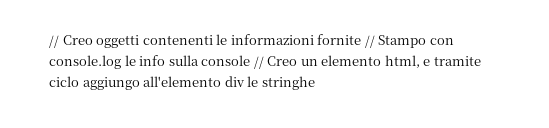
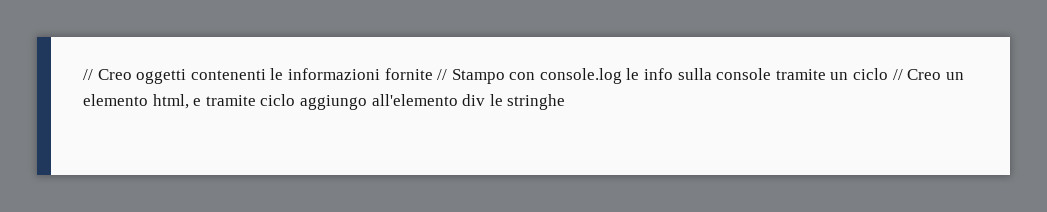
(251, 60) none -> [775,68,889,80] tramite un ciclo

